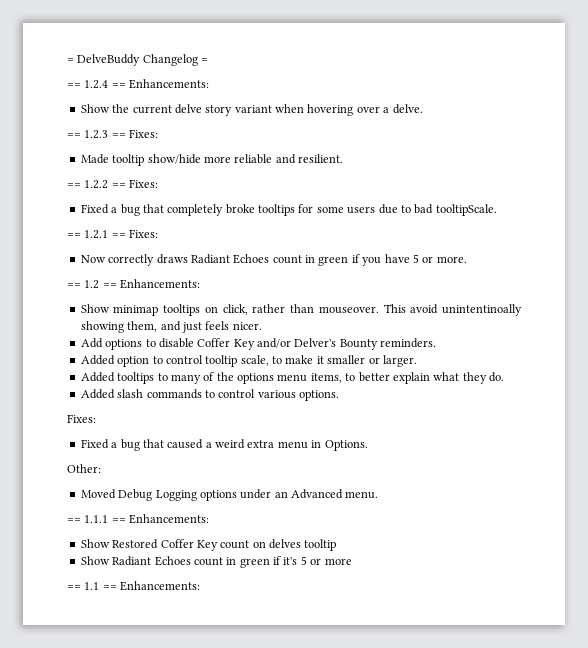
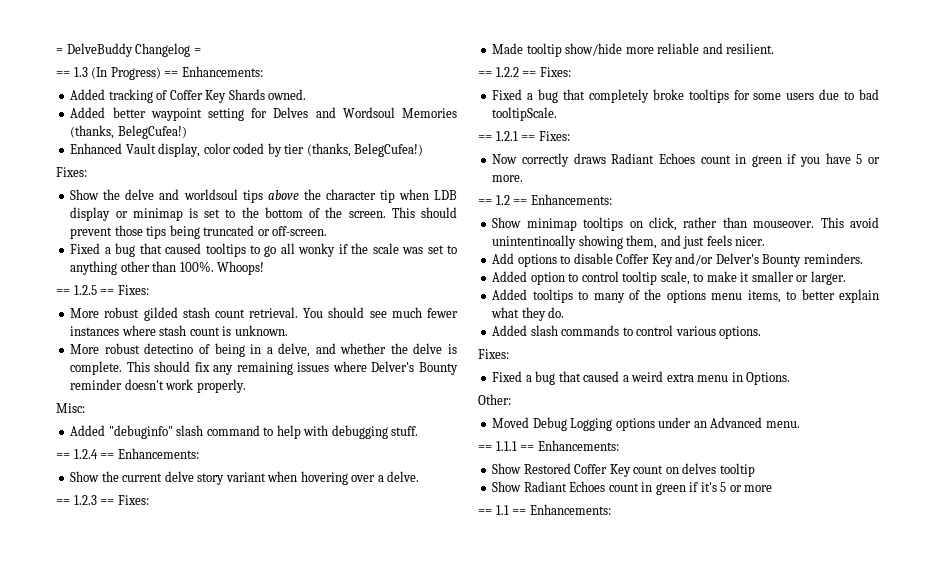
(209, 60) none -> [56,66,263,80] [70,89,307,103] [70,107,457,121] [70,125,187,139] [70,143,424,157] [56,167,87,177] [70,189,457,203] [70,207,458,221] [70,225,328,239] [70,243,457,257] [70,261,265,275] [56,285,149,295] [70,307,459,321] [70,325,288,336] [70,343,457,357] [70,361,458,375] [70,379,246,393] [56,403,85,413] [70,425,419,439] // == 1.3 (In Progress) == Enhancements: // Added tracking of Coffer Key Shards owned. // Added better waypoint setting for Delves and Wordsoul Memories (thanks, BelegCufea!) // Enhanced Vault display, color coded by tier (thanks, BelegCufea!) // Fixes: // Show the delve and worldsoul tips above the character tip when LDB display or minimap is set to the bottom of the screen. This should prevent those tips being truncated or off-screen. // Fixed a bug that caused tooltips to go all wonky if the scale was set to anything other than 100%. Whoops! // == 1.2.5 == Fixes: // More robust gilded stash count retrieval. You should see much fewer instances where stash count is unknown. // More robust detectino of being in a delve, and whether the delve is complete. This should fix any remaining issues where Delver's Bounty reminder doesn't work properly. // Misc: // Added "debuginfo" slash command to help with debugging stuff.

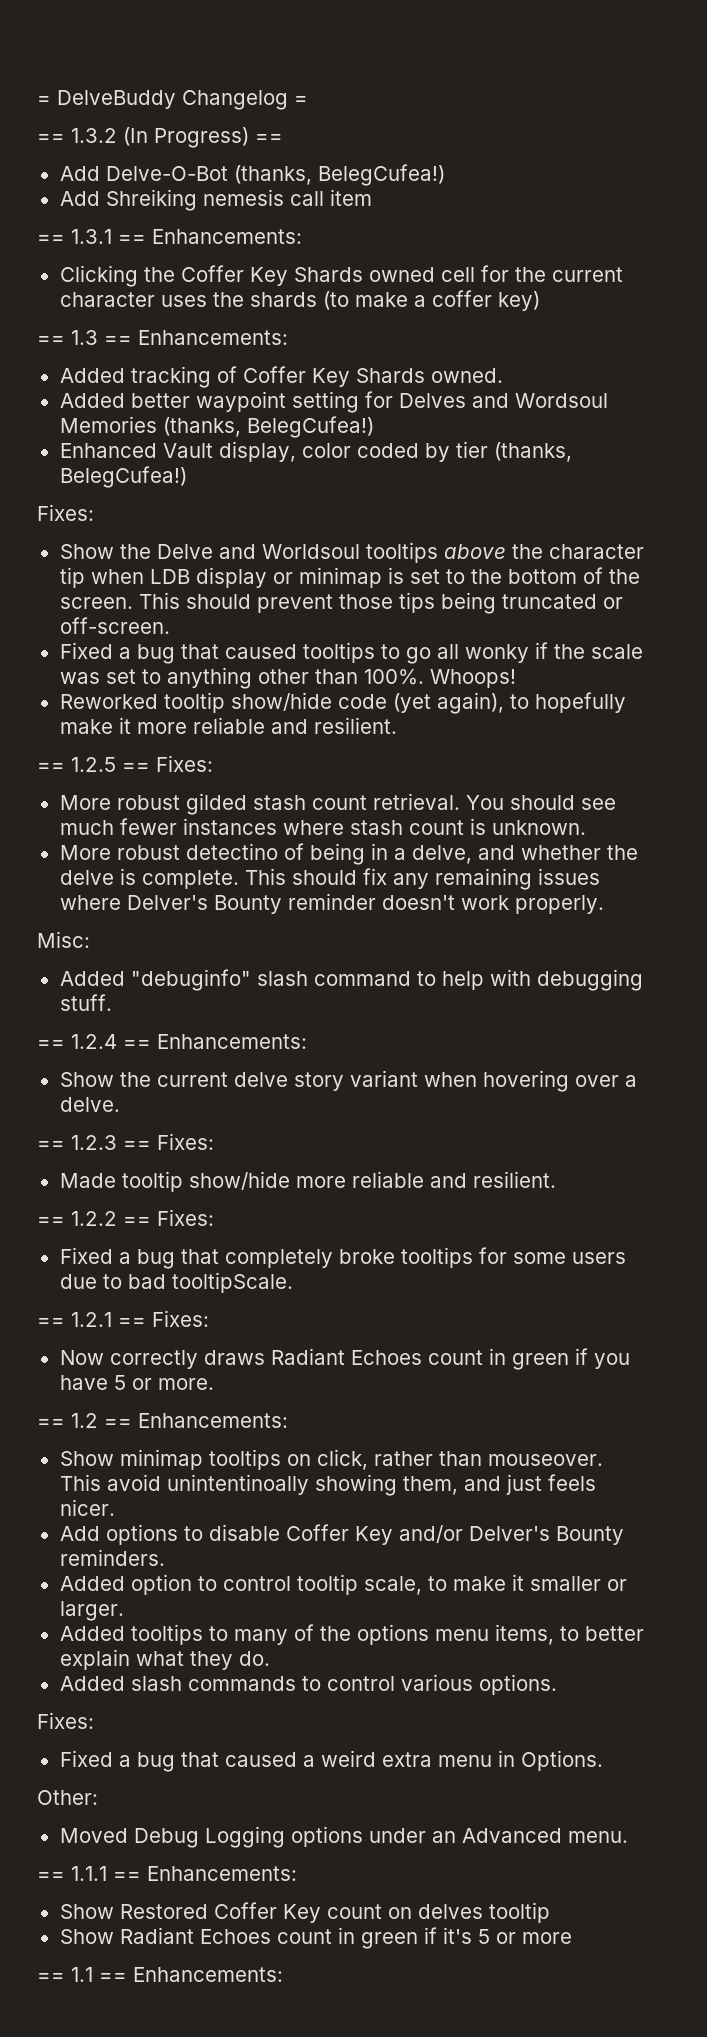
[73,67,88,77] 1.3 -> [71,128,117,143] 1.3.2
(179, 74) none -> [59,164,445,186] [59,189,372,211] [37,229,302,244] [59,265,623,287] [59,290,540,311] [37,330,132,345] // Add Delve-O-Bot (thanks, BelegCufea!) // Add Shreiking nemesis call item // == 1.3.1 == Enhancements: // Clicking the Coffer Key Shards owned cell for the current character uses the shards (to make a coffer key) // == 1.3 ==
[125,189,263,203] delve and worldsoul tips -> [156,542,438,563] Delve and Worldsoul tooltips
(265, 268) none -> [59,692,626,714] [59,717,397,734] // Reworked tooltip show/hide code (yet again), to hopefully make it more reliable and resilient.

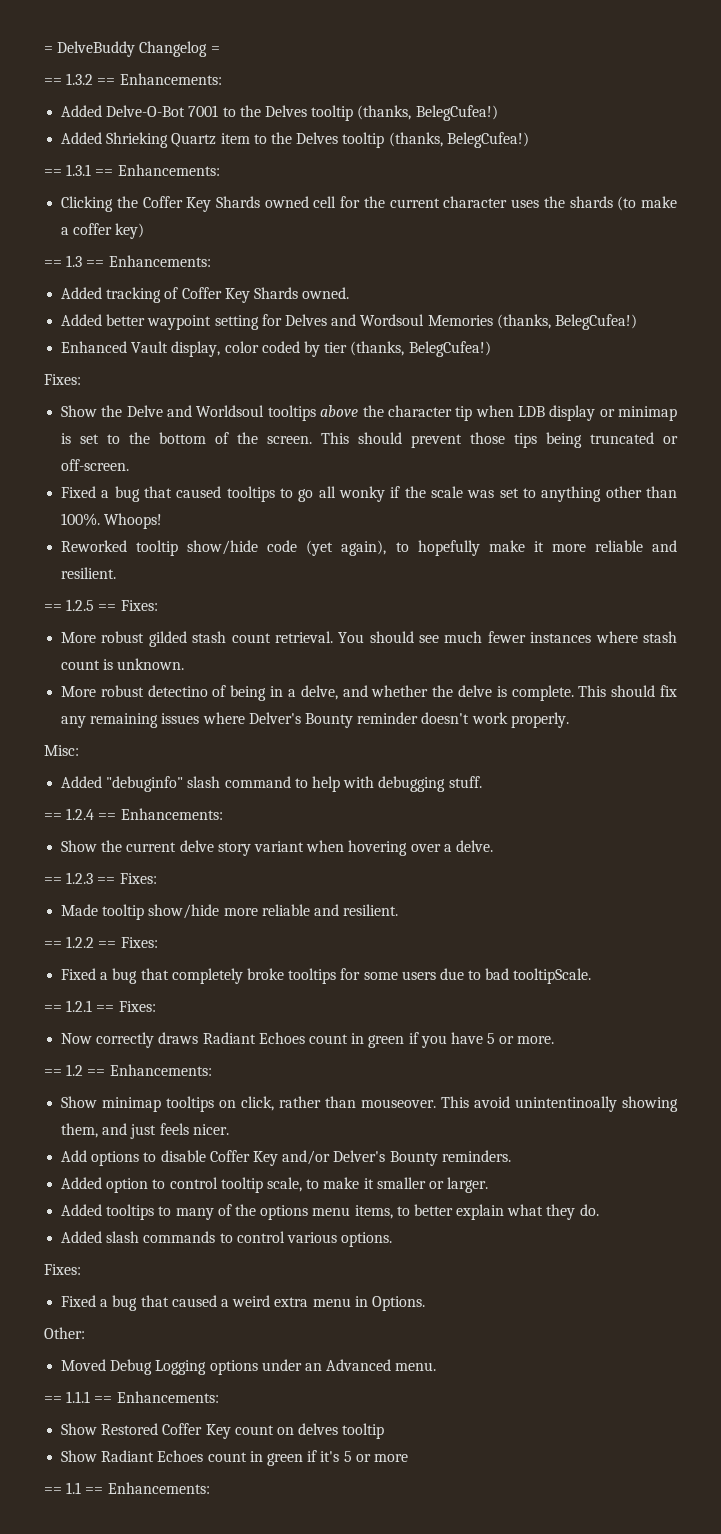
[123,127,283,148] [59,164,445,186] [59,189,372,211] (In Progress) == // Add Delve-O-Bot (thanks, BelegCufea!) // Add Shreiking nemesis call item -> [97,73,222,85] [61,105,498,121] [61,132,529,148] == Enhancements: // Added Delve-O-Bot 7001 to the Delves tooltip (thanks, BelegCufea!) // Added Shrieking Quartz item to the Delves tooltip (thanks, BelegCufea!)

